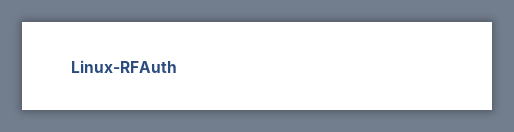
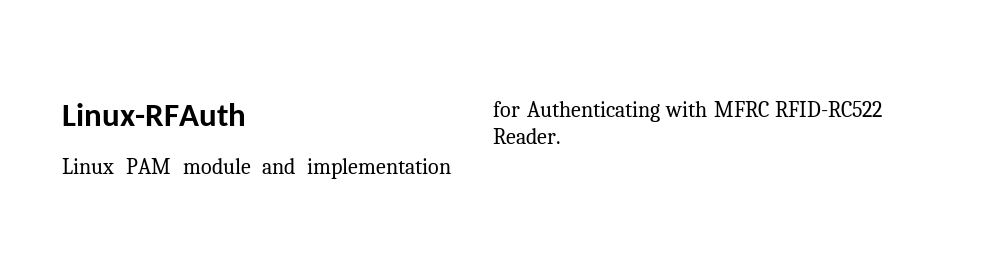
(177, 66) none -> [62,158,451,179] [493,101,882,122] [493,128,561,144] // Linux PAM module and implementation for Authenticating with MFRC RFID-RC522 Reader.

